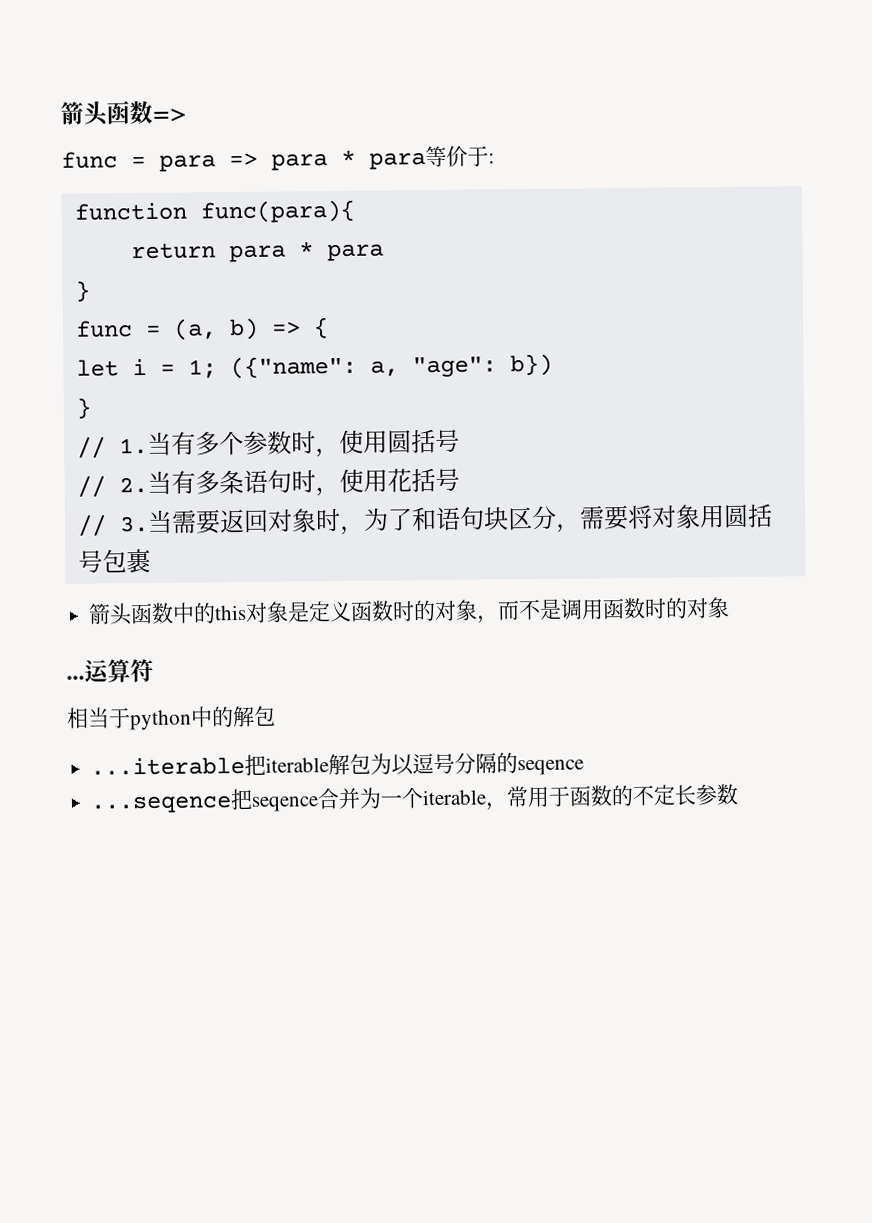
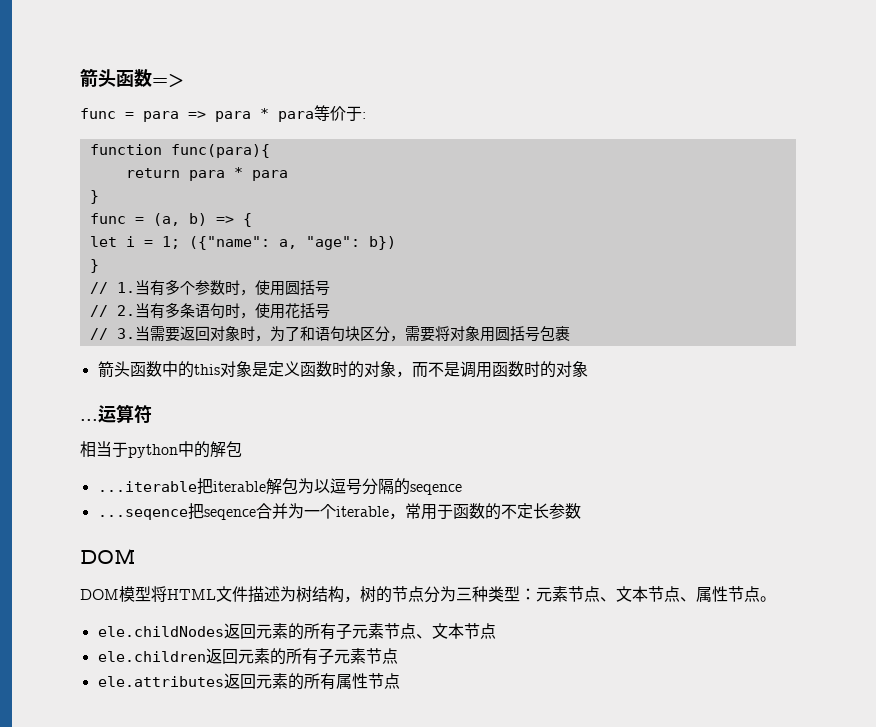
(740, 794) none -> [80,548,136,564] [80,586,776,603] [97,623,496,640] [97,648,398,665] [97,673,400,690] // DOM // DOM模型将HTML文件描述为树结构，树的节点分为三种类型：元素节点、文本节点、属性节点。 // ele.childNodes返回元素的所有子元素节点、文本节点 // ele.children返回元素的所有子元素节点 // ele.attributes返回元素的所有属性节点

